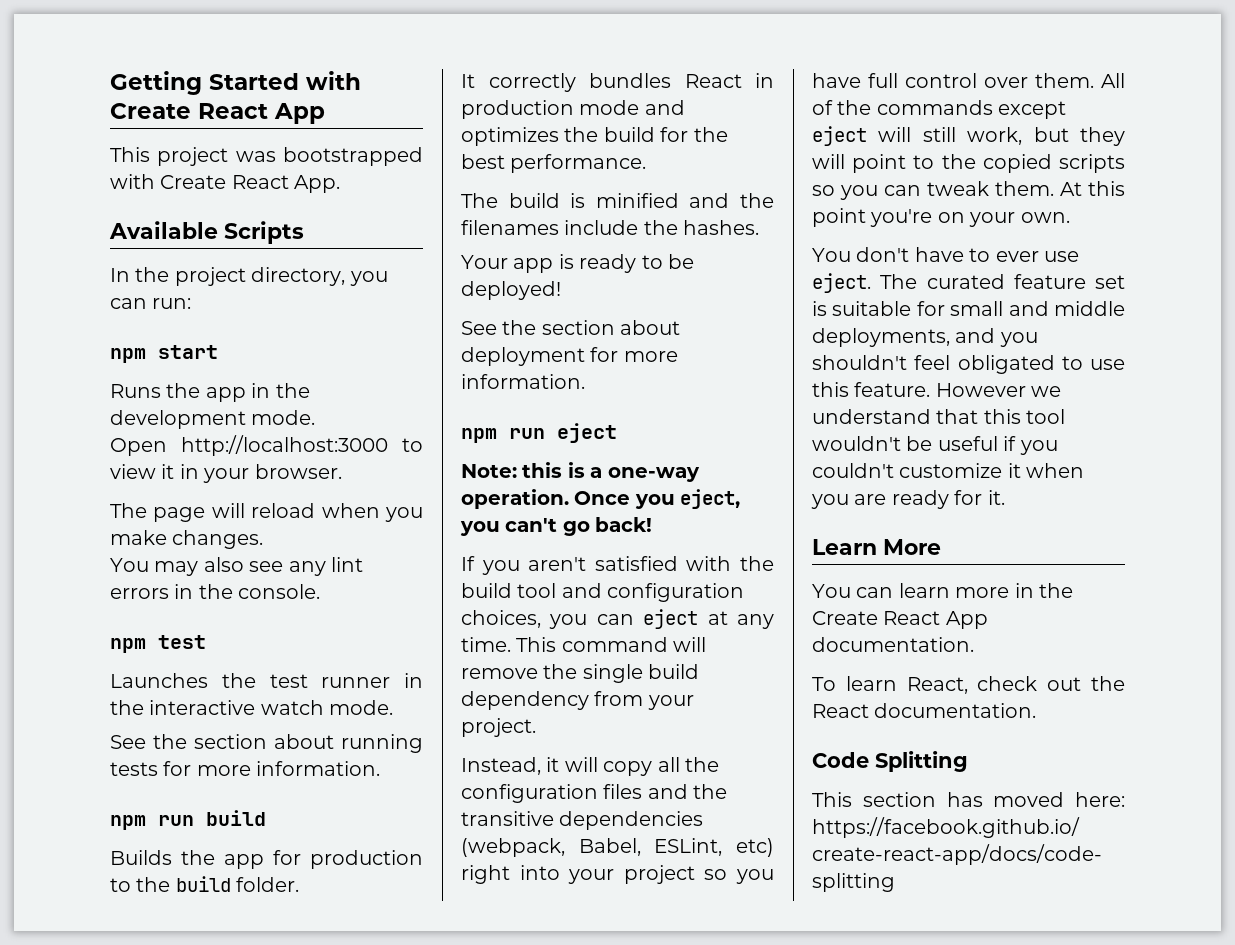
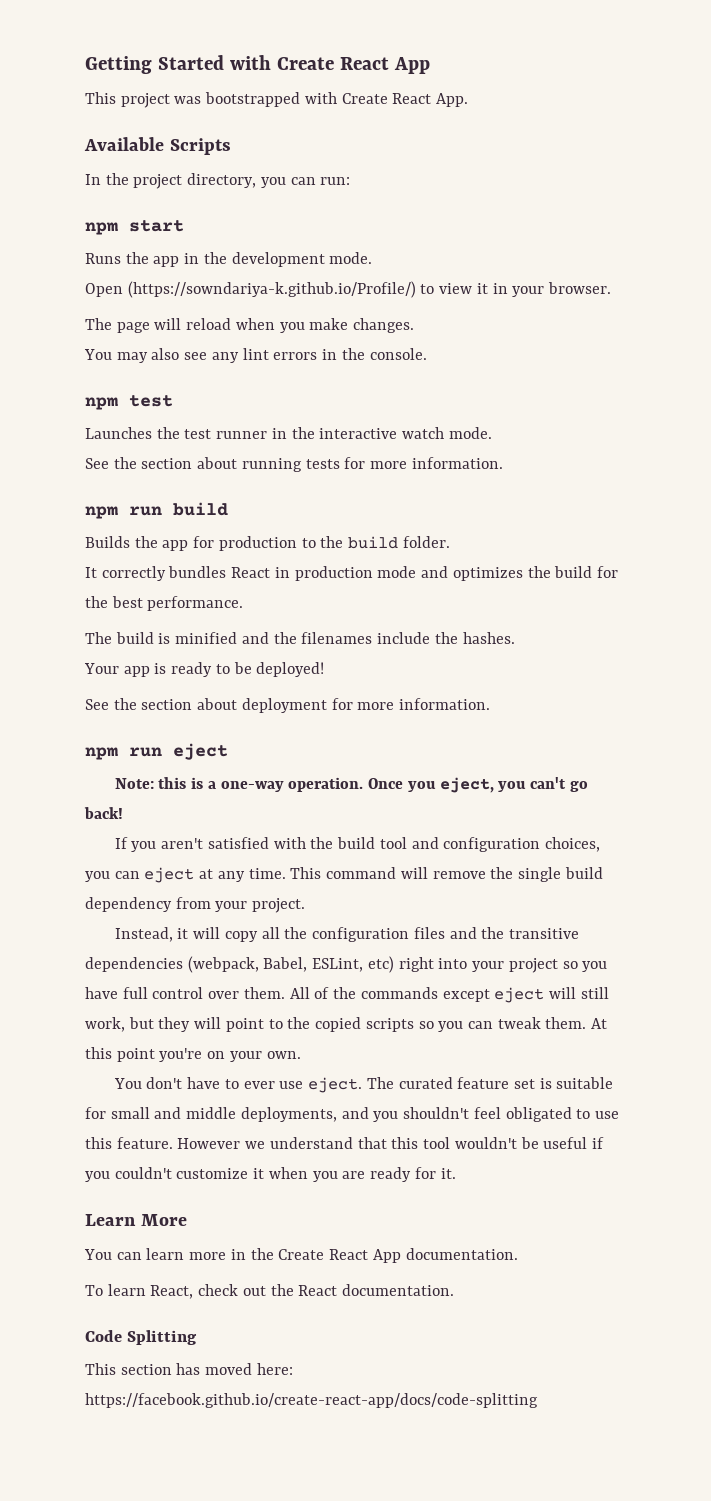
[181,435,388,456] http://localhost:3000 -> [127,281,416,298] (https://sowndariya-k.github.io/Profile/)

